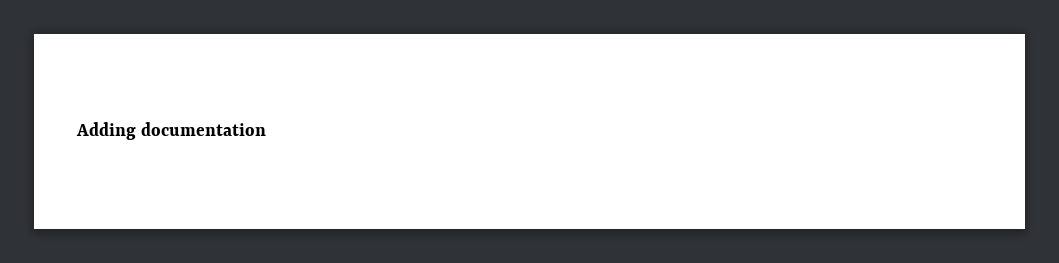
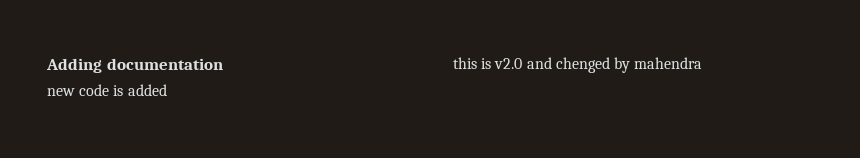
(267, 129) none -> [47,84,167,96] [453,57,703,73] // new code is added // this is v2.0 and chenged by mahendra

